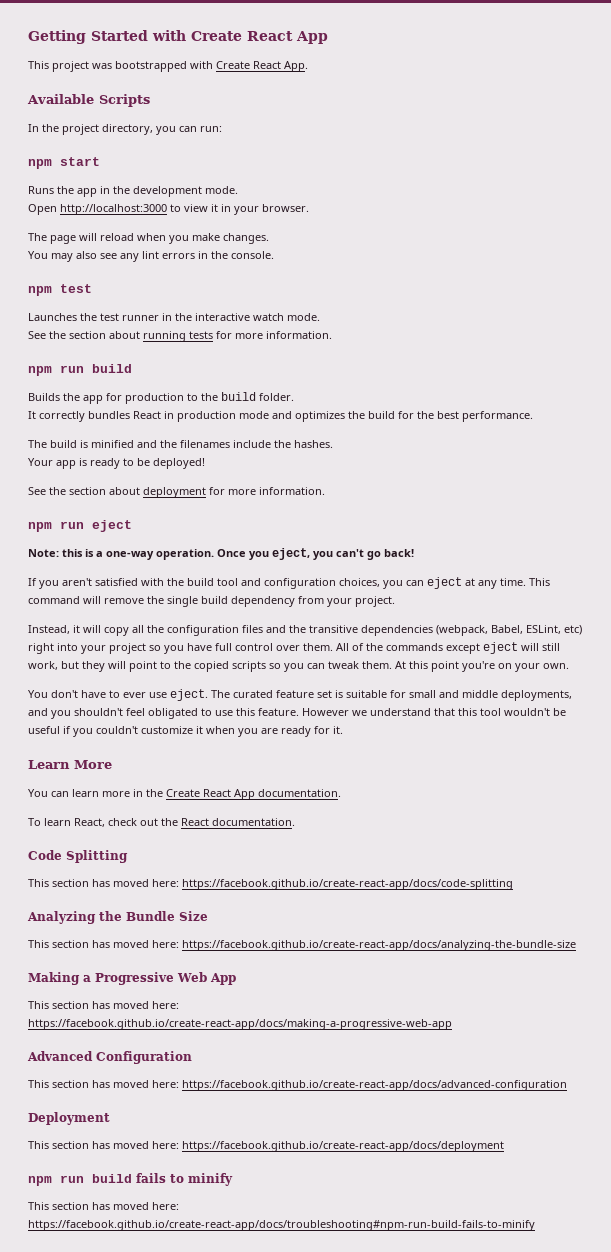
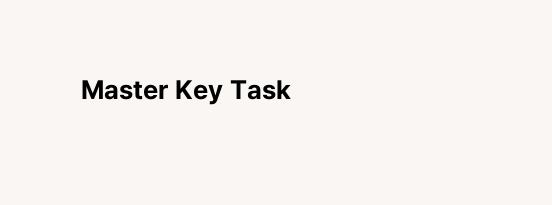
[28,30,328,44] [28,61,308,72] [27,94,150,107] [28,124,222,135] [28,157,100,169] [28,186,238,197] [28,204,309,215] [28,233,269,244] [28,251,274,262] [28,284,92,296] [28,313,320,321] [28,331,332,342] [28,364,132,376] [28,392,294,404] [28,411,533,422] [28,440,333,448] [28,458,205,469] [28,487,325,498] [28,520,132,532] [28,548,414,560] [28,577,550,589] [28,596,395,607] [28,625,582,636] [28,642,560,654] [28,661,569,672] [28,689,572,701] [28,708,566,719] [28,726,343,737] [28,760,112,769] [28,789,341,800] [28,818,295,827] [28,850,128,863] [28,879,513,890] [27,911,208,924] [28,940,576,951] [28,972,236,985] [28,1001,179,1009] [28,1019,452,1030] [27,1051,192,1064] [28,1080,567,1091] [28,1112,110,1125] [28,1141,504,1152] [28,1173,233,1186] [28,1202,179,1210] [28,1220,535,1231] Getting Started with Create React App // This project was bootstrapped with Create React App. // Available Scripts // In the project directory, you can run: // npm start // Runs the app in the development mode. // Open http://localhost:3000 to view it in your browser. // The page will reload when you make changes. // You may also see any lint errors in the console. // npm test // Launches the test runner in the interactive watch mode. // See the section about running tests for more information. // npm run build // Builds the app for production to the build folder. // It correctly bundles React in production mode and optimizes the build for the best performance. // The build is minified and the filenames include the hashes. // Your app is ready to be deployed! // See the section about deployment for more information. // npm run eject // Note: this is a one-way operation. Once you eject, you can't go back! // If you aren't satisfied with the build tool and configuration choices, you can eject at any time. This command will remove the single build dependency from your project. // Instead, it will copy all the configuration files and the transitive dependencies (webpack, Babel, ESLint, etc) right into your project so you have full control over them. All of the commands except eject will still work, but they will point to the copied scripts so you can tweak them. At this point you're on your own. // You don't have to ever use eject. The curated feature set is suitable for small and middle deployments, and you shouldn't feel obligated to use this feature. However we understand that this tool wouldn't be useful if you couldn't customize it when you are ready for it. // Learn More // You can learn more in the Create React App documentation. // To learn React, check out the React documentation. // Code Splitting // This section has moved here: https://facebook.github.io/create-react-app/docs/code-splitting // Analyzing the Bundle Size // This section has moved here: https://facebook.github.io/create-react-app/docs/analyzing-the-bundle-size // Making a Progressive Web App // This section has moved here: https://facebook.github.io/create-react-app/docs/making-a-progressive-web-app // Advanced Configuration // This section has moved here: https://facebook.github.io/create-react-app/docs/advanced-configuration // Deployment // This section has moved here: https://facebook.github.io/create-react-app/docs/deployment // npm run build fails to minify // This section has moved here: https://facebook.github.io/create-react-app/docs/troubleshooting#npm-run-build-fails-to-minify -> [81,80,292,105] Master Key Task

